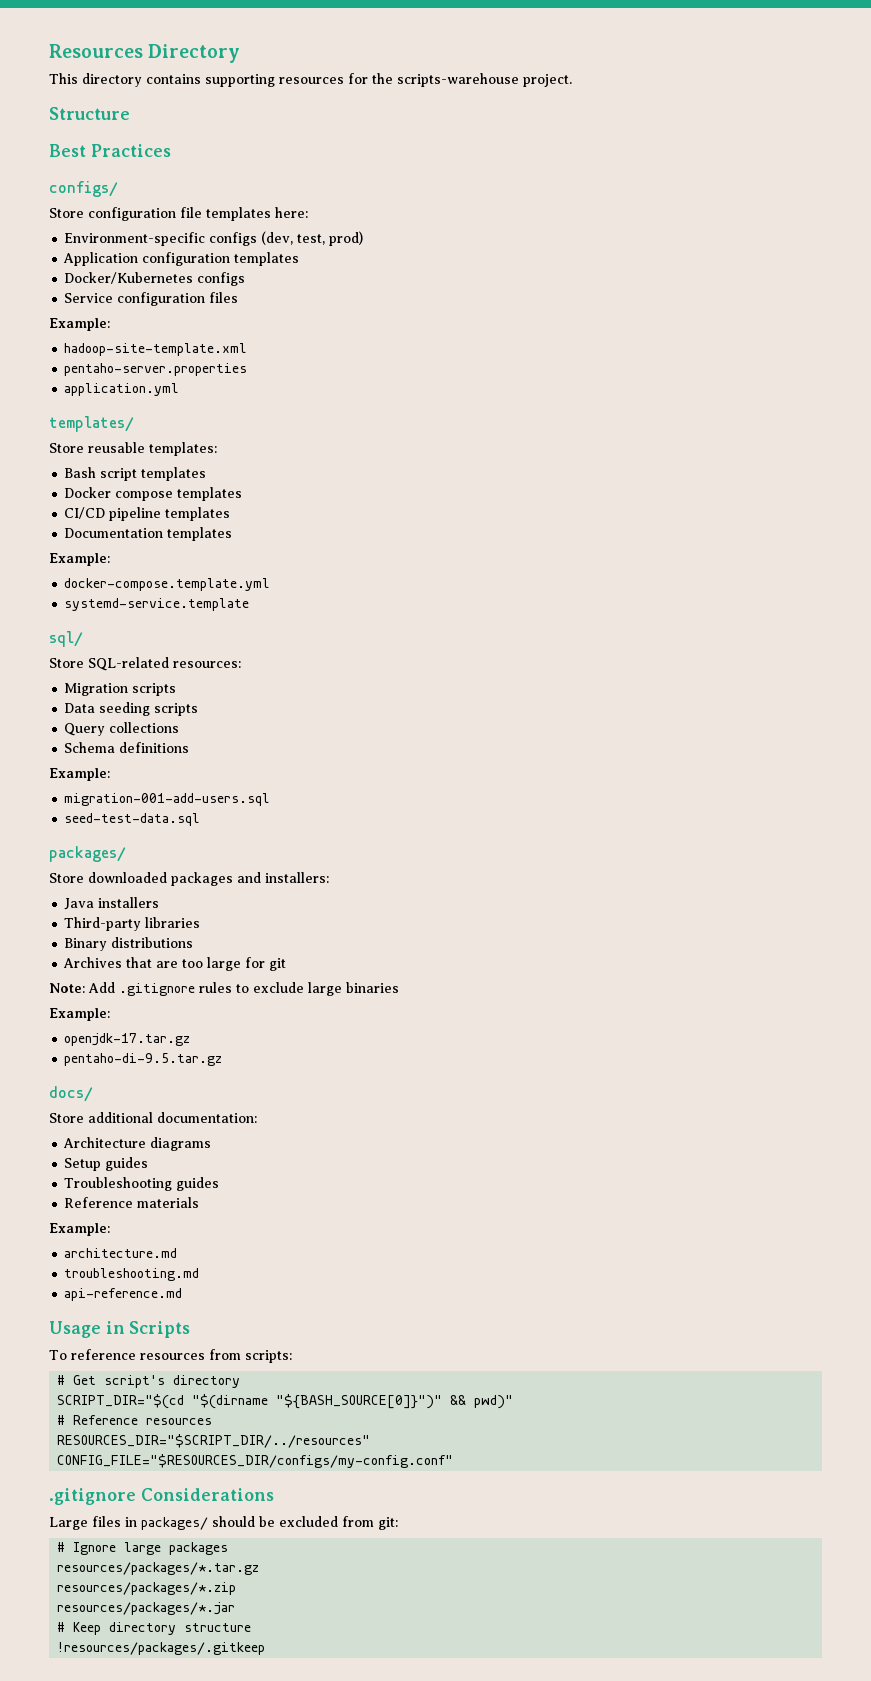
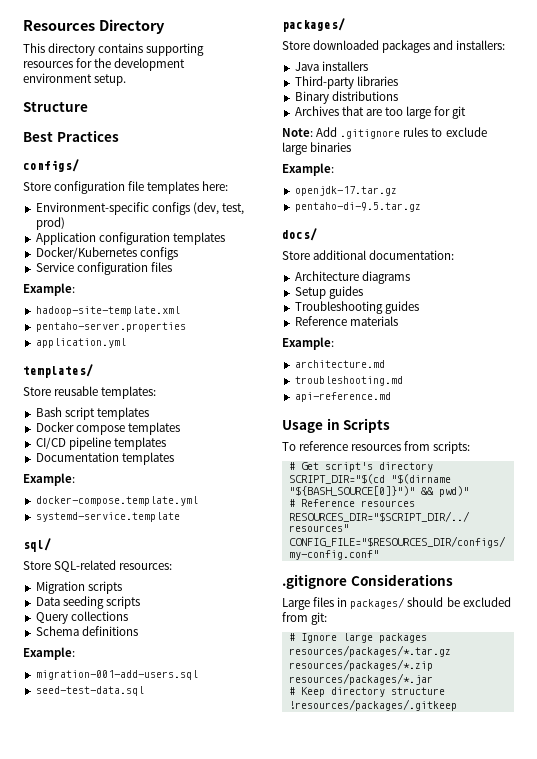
[397,73,572,87] scripts-warehouse project. -> [114,58,186,71] [23,73,127,86] development environment setup.

